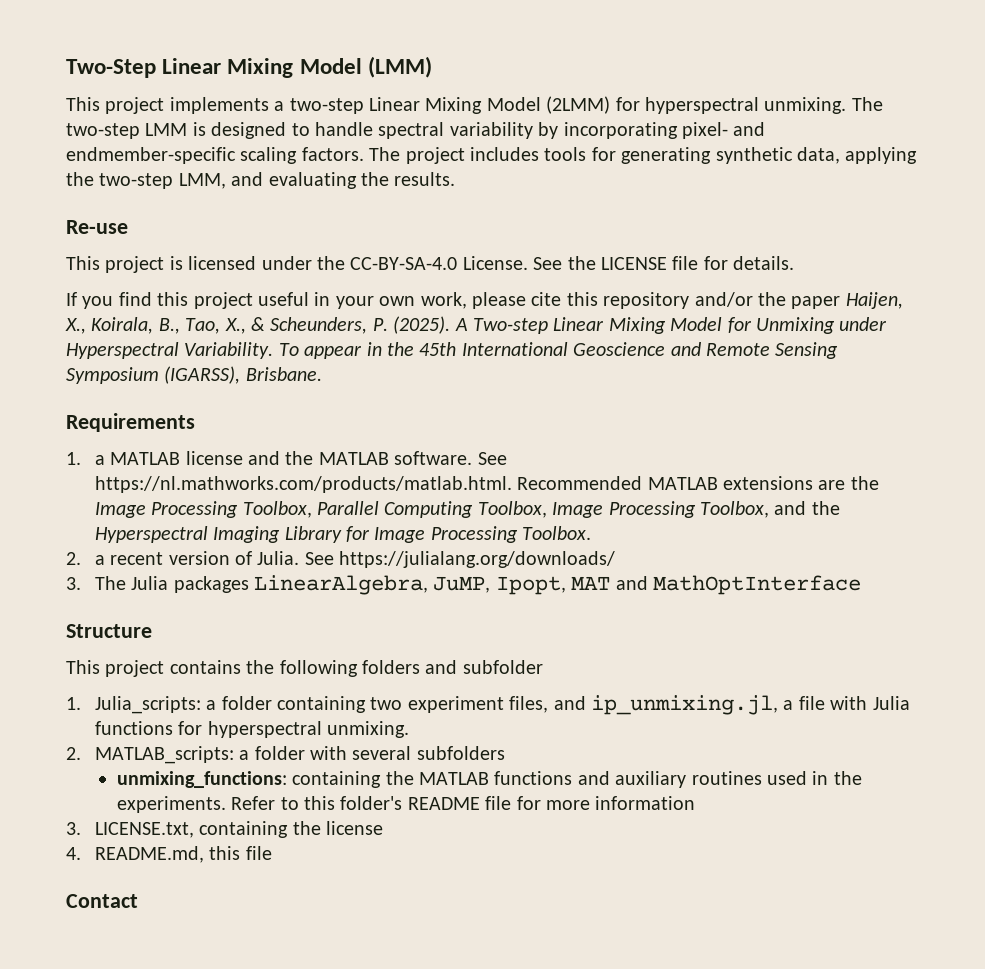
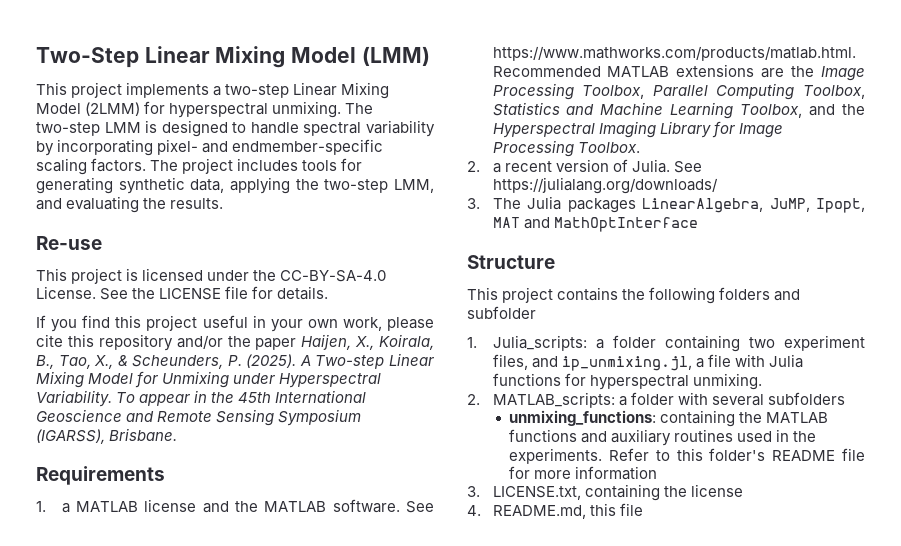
[94,476,512,493] https://nl.mathworks.com/products/matlab.html. -> [492,46,856,61] https://www.mathworks.com/products/matlab.html.
[552,501,696,518] Image Processing -> [492,102,734,119] Statistics and Machine Learning
[66,894,138,908] // Contact -> (643, 509) none

